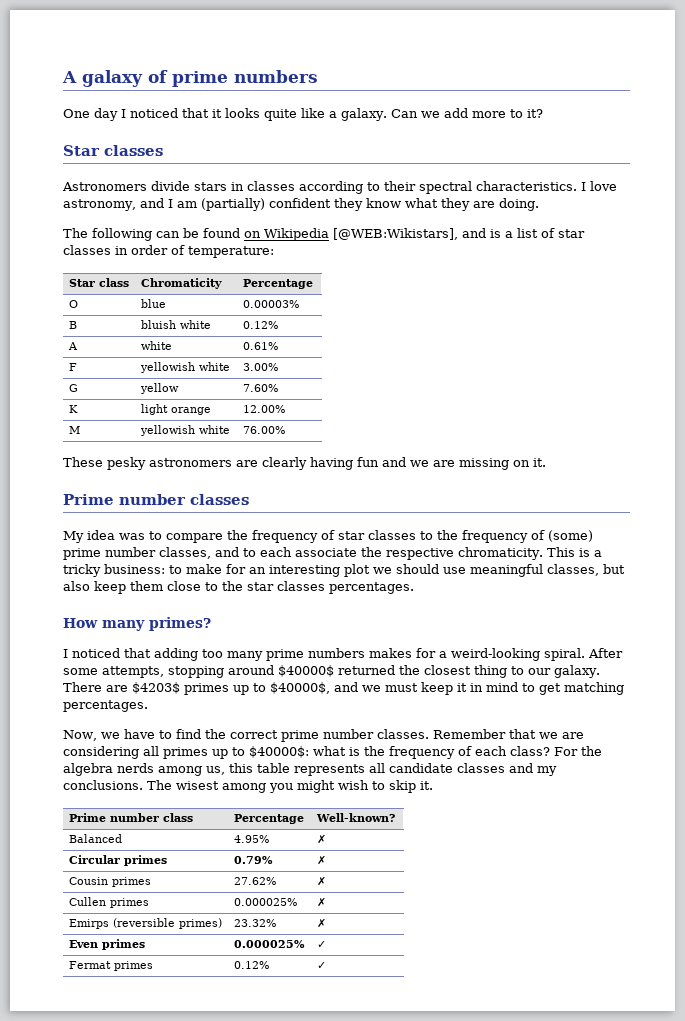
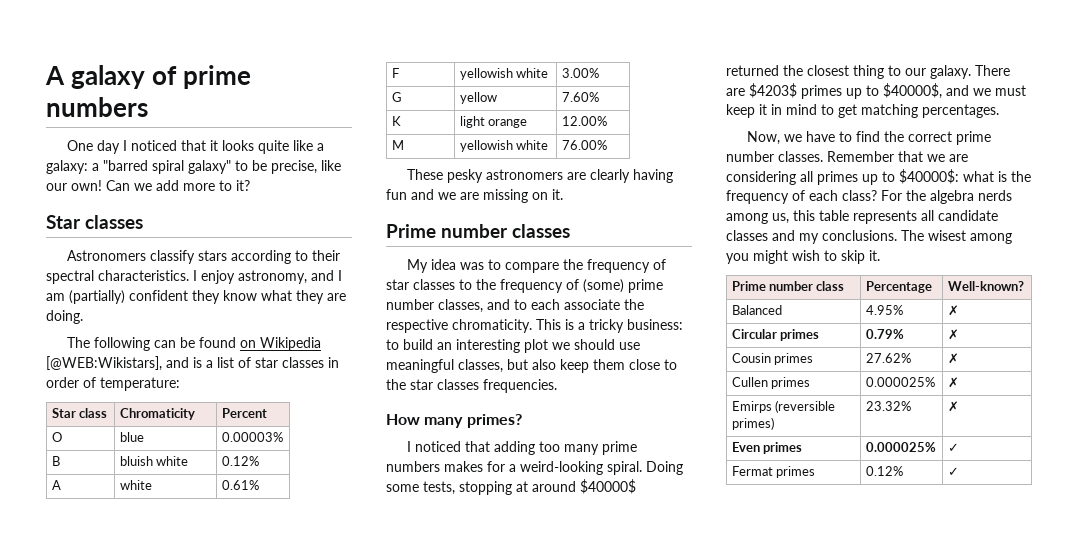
[341,108,387,121] galaxy. -> [46,160,341,174] [46,180,102,191] galaxy: a "barred spiral galaxy" to be precise, like our own!
[151,181,295,191] divide stars in classes -> [150,250,228,264] classify stars
[590,181,617,191] love -> [201,270,235,284] enjoy
[243,279,314,289] Percentage -> [221,408,267,418] Percent
[186,564,246,574] make for -> [403,339,433,350] build
[329,582,414,594] percentages. -> [483,379,557,393] frequencies.
[588,648,623,658] [63,666,224,678] After some attempts, stopping -> [646,461,683,475] [386,481,528,495] Doing some tests, stopping at

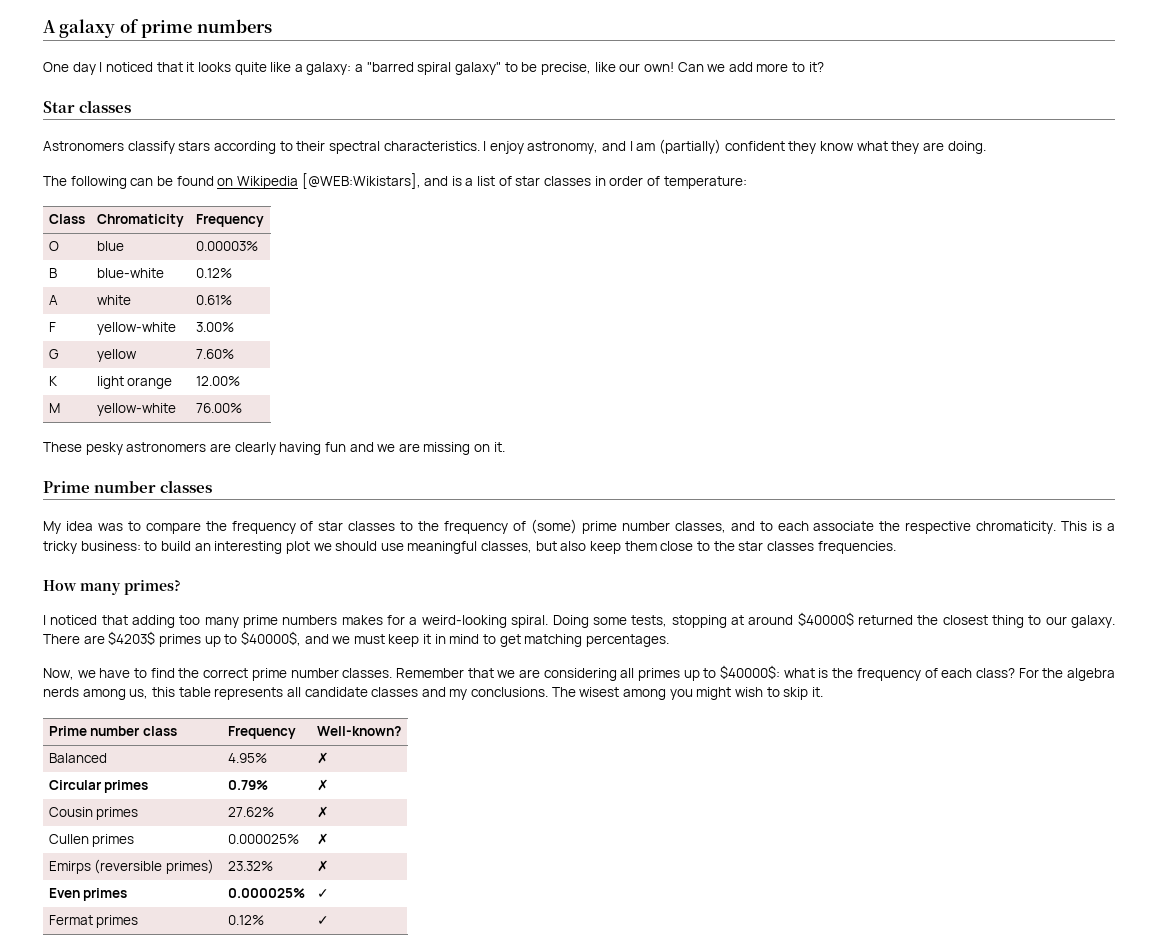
[51,408,108,418] Star class -> [48,214,85,224] Class
[221,408,267,418] Percent -> [195,214,264,227] Frequency
[119,456,189,466] bluish white -> [96,268,164,278] blue-white
[459,68,549,80] yellowish white -> [96,322,176,335] yellow-white
[459,140,549,152] yellowish white -> [96,403,176,416] yellow-white
[865,281,932,293] Percentage -> [227,726,296,739] Frequency

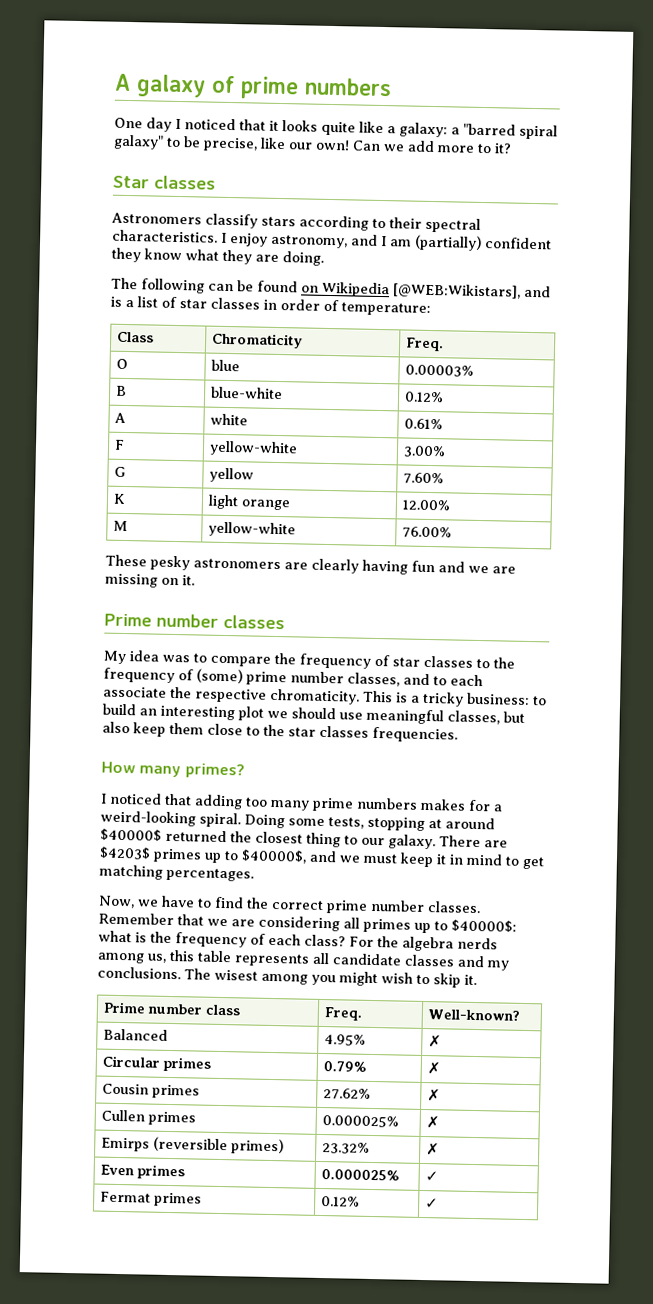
[195,214,264,227] Frequency -> [405,337,445,352] Freq.
[227,726,296,739] Frequency -> [324,1007,363,1021] Freq.

